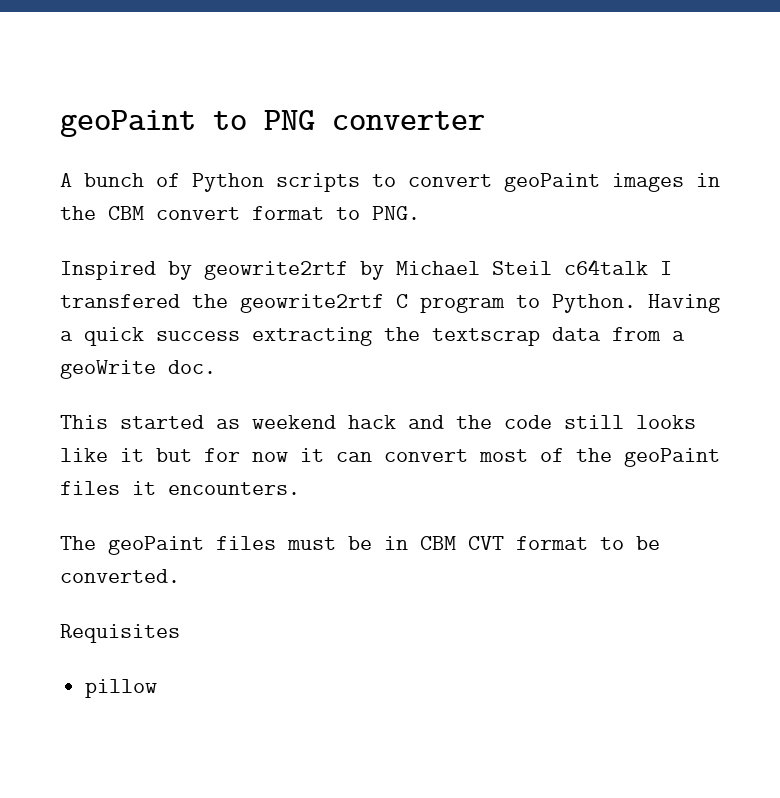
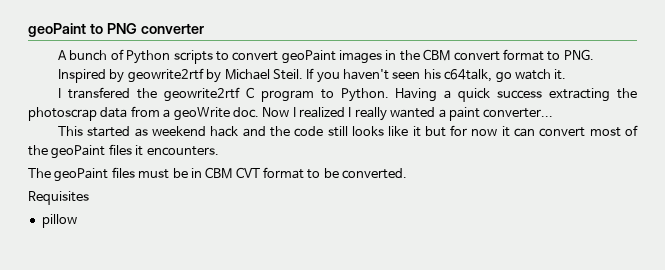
[492,259,648,275] Steil c64talk -> [272,68,567,83] Steil. If you haven't seen his c64talk, go watch it. //
[432,328,540,346] textscrap -> [28,107,97,121] photoscrap
(216, 367) none -> [262,107,554,121] Now I realized I really wanted a paint converter...

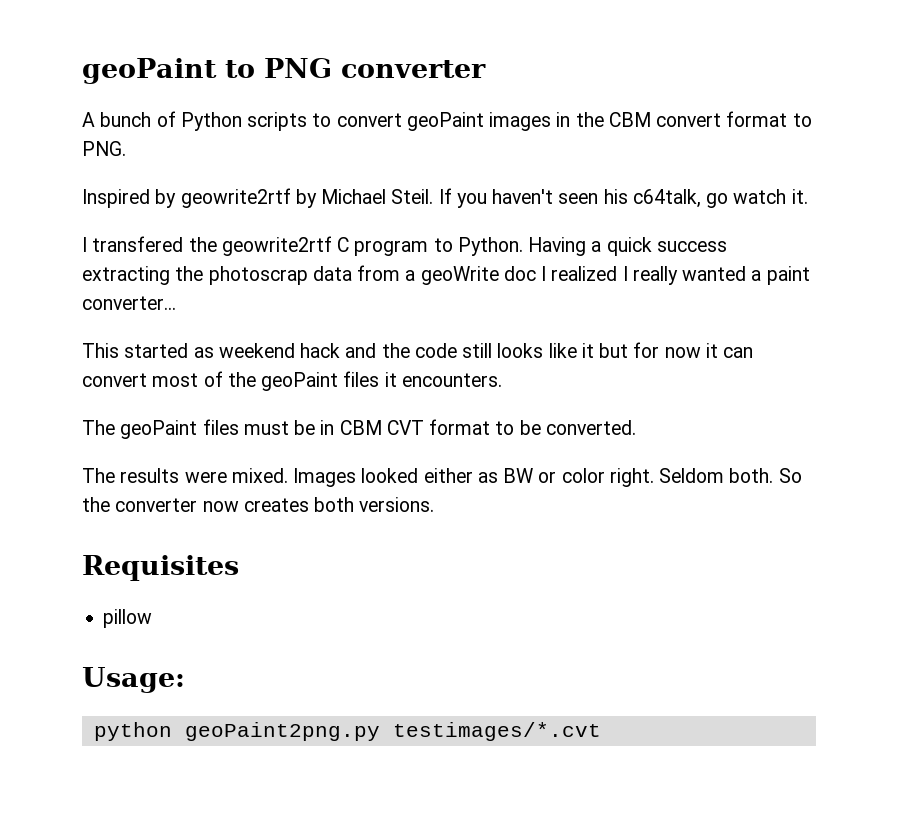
[232,107,290,118] doc. Now -> [503,266,536,281] doc
[28,191,89,205] [41,214,77,228] Requisites // pillow -> [82,468,802,487] [82,497,435,512] [82,555,239,581] [103,609,153,628] [82,667,185,693] [93,722,601,741] The results were mixed. Images looked either as BW or color right. Seldom both. So the converter now creates both versions. // Requisites // pillow // Usage: // python geoPaint2png.py testimages/*.cvt

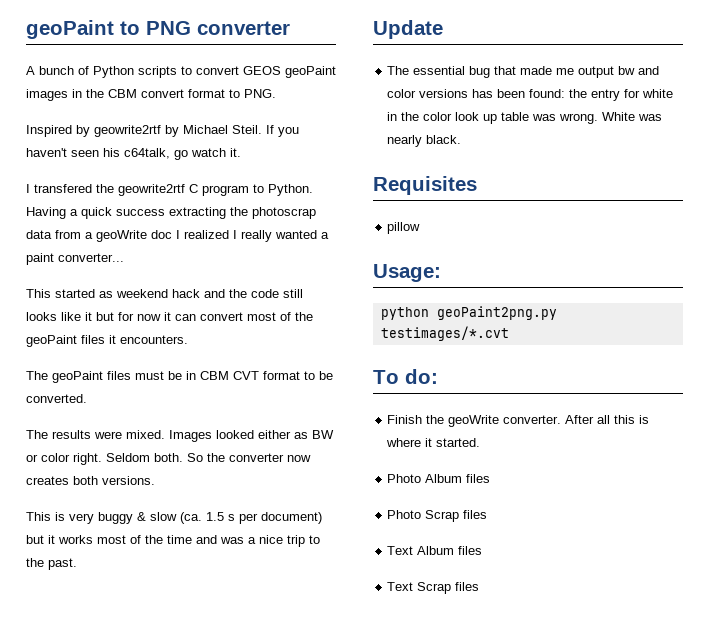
(402, 120) none -> [243,66,281,75] GEOS
(435, 504) none -> [26,512,322,524] [26,535,320,547] [26,558,77,570] [373,20,443,39] [387,66,660,78] [387,89,674,101] [387,112,663,124] [387,135,462,147] // This is very buggy & slow (ca. 1.5 s per document) but it works most of the time and was a nice trip to the past. // Update // The essential bug that made me output bw and color versions has been found: the entry for white in the color look up table was wrong. White was nearly black.
(601, 731) none -> [373,369,438,384] [387,415,650,427] [386,438,481,447] [387,474,491,483] [387,510,488,522] [387,546,483,555] [387,582,480,594] // To do: // Finish the geoWrite converter. After all this is where it started. // Photo Album files // Photo Scrap files // Text Album files // Text Scrap files

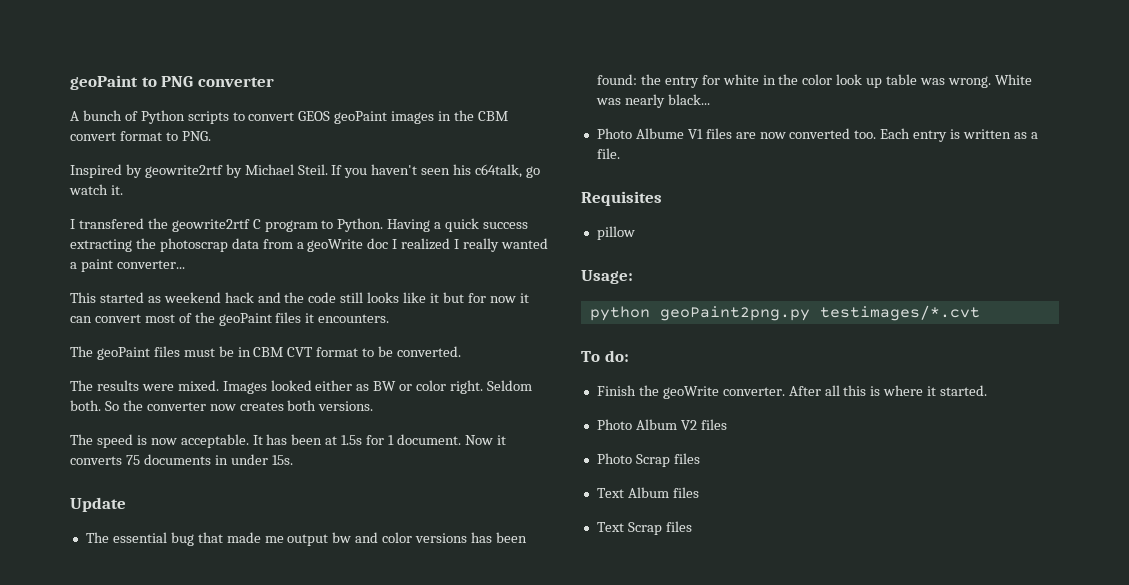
[26,512,322,524] [26,535,320,547] [26,558,77,570] This is very buggy & slow (ca. 1.5 s per document) but it works most of the time and was a nice trip to the past. -> [70,434,506,448] [70,454,293,465] The speed is now acceptable. It has been at 1.5s for 1 document. Now it converts 75 documents in under 15s.
[426,135,462,144] black. -> [667,94,710,105] [596,128,1038,142] [596,148,620,159] black... // Photo Albume V1 files are now converted too. Each entry is written as a file.
(463, 478) none -> [680,420,697,430] V2

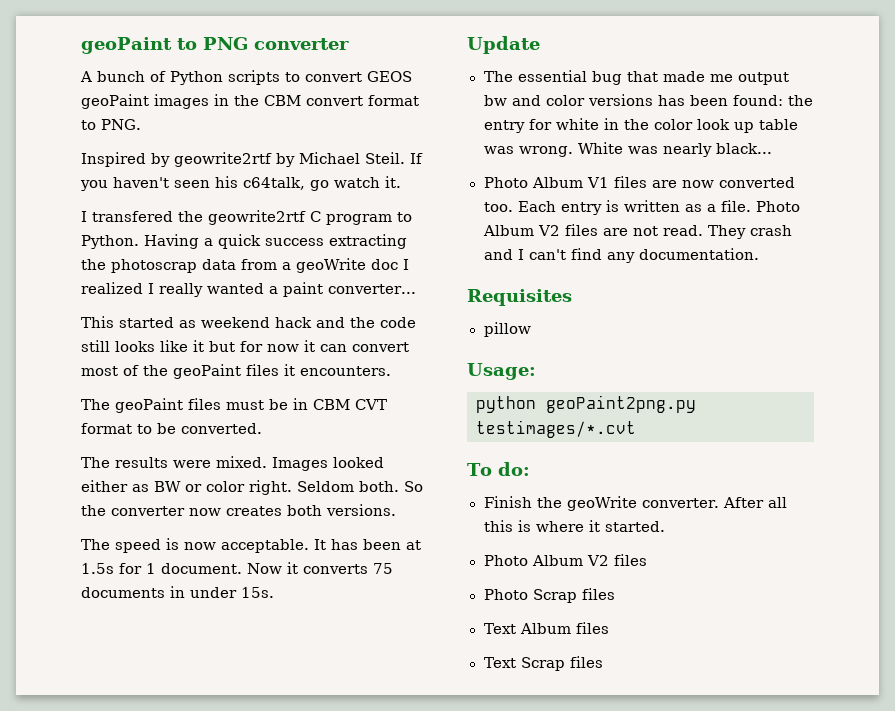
[635,128,684,139] Albume -> [531,177,583,188] Album
(620, 153) none -> [755,201,800,212] [482,224,792,239] [483,248,759,263] Photo Album V2 files are not read. They crash and I can't find any documentation.

